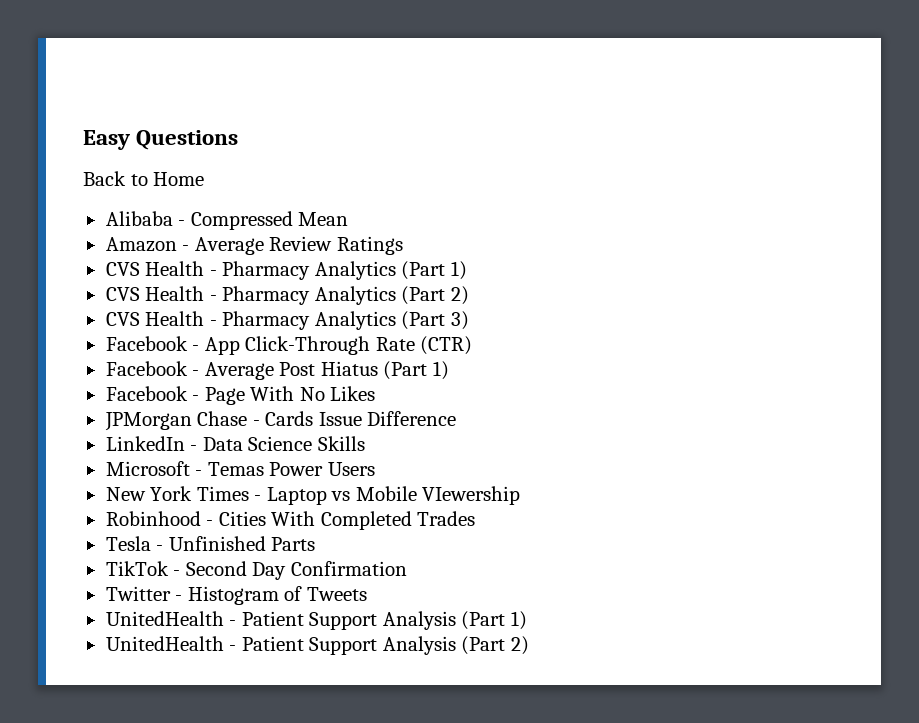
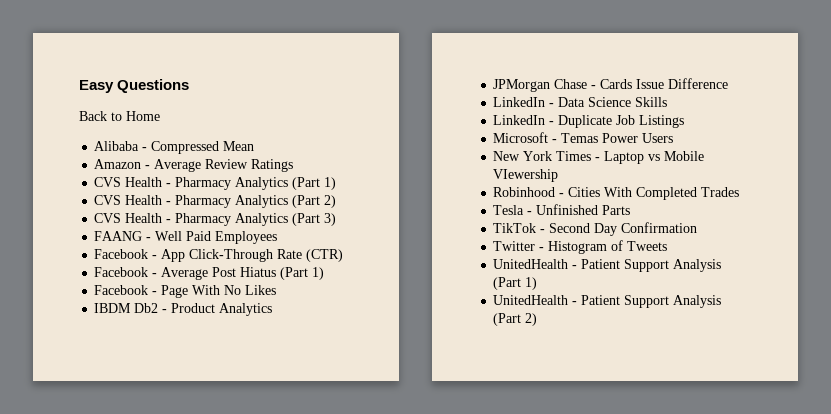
(469, 320) none -> [94,231,278,244] // FAANG - Well Paid Employees
(376, 393) none -> [94,303,273,316] // IBDM Db2 - Product Analytics
(365, 443) none -> [493,115,685,128] // LinkedIn - Duplicate Job Listings

